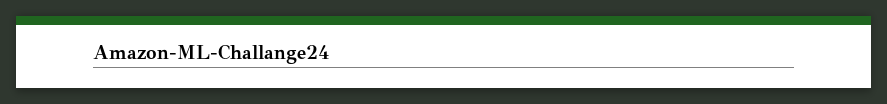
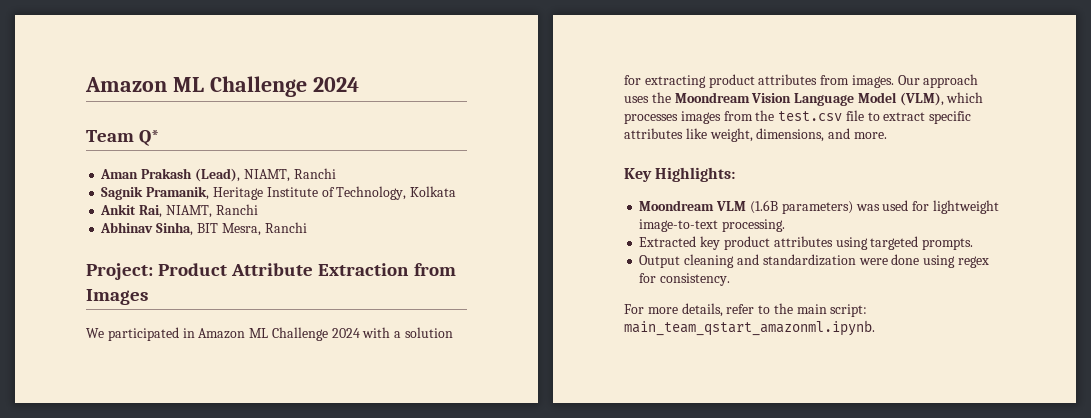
[93,44,330,64] Amazon-ML-Challange24 -> [85,76,359,97] [86,130,161,146] [100,168,336,182] [101,186,457,200] [100,204,258,218] [100,222,307,236] [86,263,456,280] [86,289,148,305] [86,327,454,341] [624,74,979,88] [624,92,984,106] [624,110,972,124] [624,128,887,142] [624,167,736,182] [639,200,999,214] [639,219,786,232] [639,236,974,250] [639,254,989,268] [639,273,731,286] [624,303,868,317] [624,320,875,336] Amazon ML Challenge 2024 // Team Q* // Aman Prakash (Lead), NIAMT, Ranchi // Sagnik Pramanik, Heritage Institute of Technology, Kolkata // Ankit Rai, NIAMT, Ranchi // Abhinav Sinha, BIT Mesra, Ranchi // Project: Product Attribute Extraction from Images // We participated in Amazon ML Challenge 2024 with a solution for extracting product attributes from images. Our approach uses the Moondream Vision Language Model (VLM), which processes images from the test.csv file to extract specific attributes like weight, dimensions, and more. // Key Highlights: // Moondream VLM (1.6B parameters) was used for lightweight image-to-text processing. // Extracted key product attributes using targeted prompts. // Output cleaning and standardization were done using regex for consistency. // For more details, refer to the main script: main_team_qstart_amazonml.ipynb.

